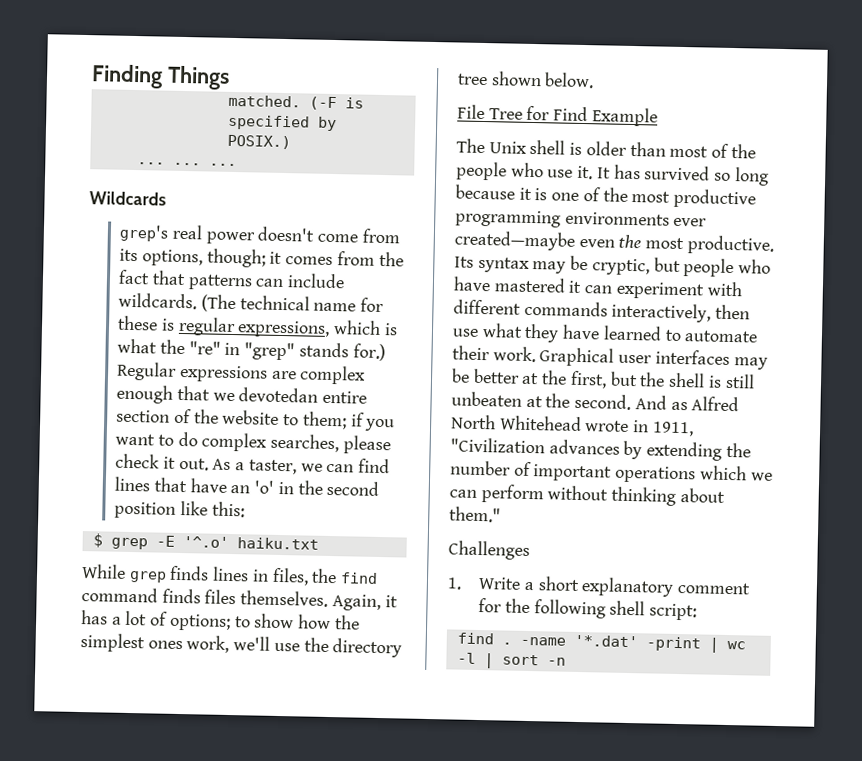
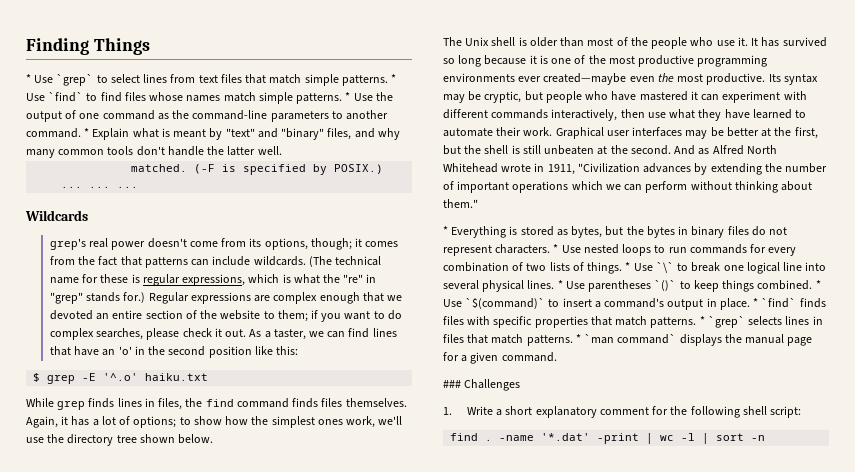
(230, 77) none -> [26,74,397,86] [26,92,393,104] [26,110,389,122] [26,128,400,140] [26,146,282,158] // * Use `grep` to select lines from text files that match simple patterns. * Use `find` to find files whose names match simple patterns. * Use the output of one command as the command-line parameters to another command. * Explain what is meant by "text" and "binary" files, and why many common tools don't handle the latter well.
[238,387,319,403] devotedan -> [49,310,110,320] devoted an
[457,104,658,127] // File Tree for Find Example -> (214, 439) none
(501, 514) none -> [443,226,788,238] [443,244,797,256] [443,262,827,274] [443,280,821,292] [443,298,826,310] [443,316,823,328] [443,334,813,346] [443,352,557,364] [443,380,461,388] * Everything is stored as bytes, but the bytes in binary files do not represent characters. * Use nested loops to run commands for every combination of two lists of things. * Use `\` to break one logical line into several physical lines. * Use parentheses `()` to keep things combined. * Use `$(command)` to insert a command's output in place. * `find` finds files with specific properties that match patterns. * `grep` selects lines in files that match patterns. * `man command` displays the manual page for a given command. // ###

